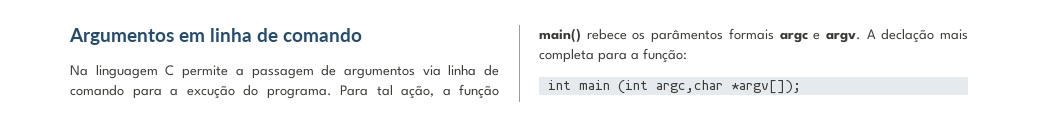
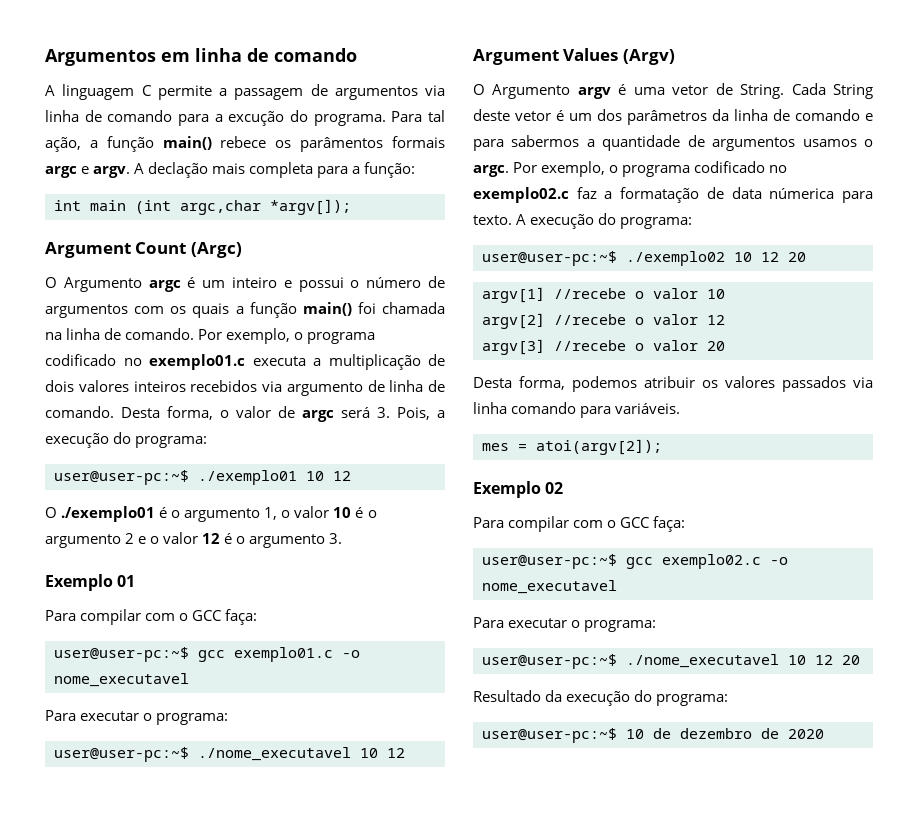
[70,65,88,76] Na -> [45,85,55,96] A
(801, 87) none -> [45,242,242,258] [45,276,446,292] [45,302,445,318] [45,328,376,344] [45,354,445,370] [45,380,445,396] [45,406,445,422] [45,432,208,448] [54,470,351,485] [45,506,377,522] [45,532,343,548] [45,574,136,591] [45,609,258,625] [54,647,360,662] [54,673,189,687] [45,710,229,725] [54,747,405,762] [473,48,675,65] [473,83,874,99] [473,109,873,125] [473,135,874,151] [473,161,788,177] [473,187,873,203] [473,213,693,229] [482,251,806,266] [482,287,725,303] [482,313,725,329] [482,339,725,355] [473,376,873,392] [473,402,681,418] [482,439,662,455] [473,481,564,498] [473,516,686,532] [482,554,788,569] [482,580,617,594] [473,617,657,632] [482,654,860,669] [473,690,729,706] [482,728,824,743] // Argument Count (Argc) // O Argumento argc é um inteiro e possui o número de argumentos com os quais a função main() foi chamada na linha de comando. Por exemplo, o programa codificado no exemplo01.c executa a multiplicação de dois valores inteiros recebidos via argumento de linha de comando. Desta forma, o valor de argc será 3. Pois, a execução do programa: // user@user-pc:~$ ./exemplo01 10 12 // O ./exemplo01 é o argumento 1, o valor 10 é o argumento 2 e o valor 12 é o argumento 3. // Exemplo 01 // Para compilar com o GCC faça: // user@user-pc:~$ gcc exemplo01.c -o nome_executavel // Para executar o programa: // user@user-pc:~$ ./nome_executavel 10 12 // Argument Values (Argv) // O Argumento argv é uma vetor de String. Cada String deste vetor é um dos parâmetros da linha de comando e para sabermos a quantidade de argumentos usamos o argc. Por exemplo, o programa codificado no exemplo02.c faz a formatação de data númerica para texto. A execução do programa: // user@user-pc:~$ ./exemplo02 10 12 20 // argv[1] //recebe o valor 10 // argv[2] //recebe o valor 12 // argv[3] //recebe o valor 20 // Desta forma, podemos atribuir os valores passados via linha comando para variáveis. // mes = atoi(argv[2]); // Exemplo 02 // Para compilar com o GCC faça: // user@user-pc:~$ gcc exemplo02.c -o nome_executavel // Para executar o programa: // user@user-pc:~$ ./nome_executavel 10 12 20 // Resultado da execução do programa: // user@user-pc:~$ 10 de dezembro de 2020

